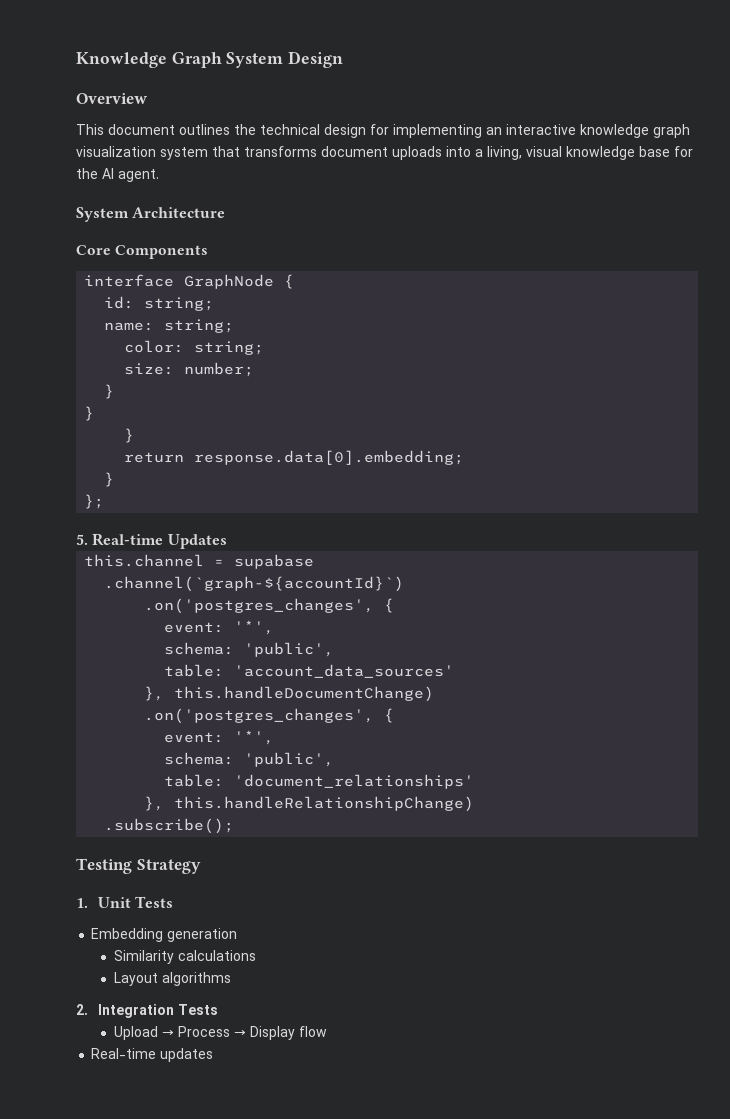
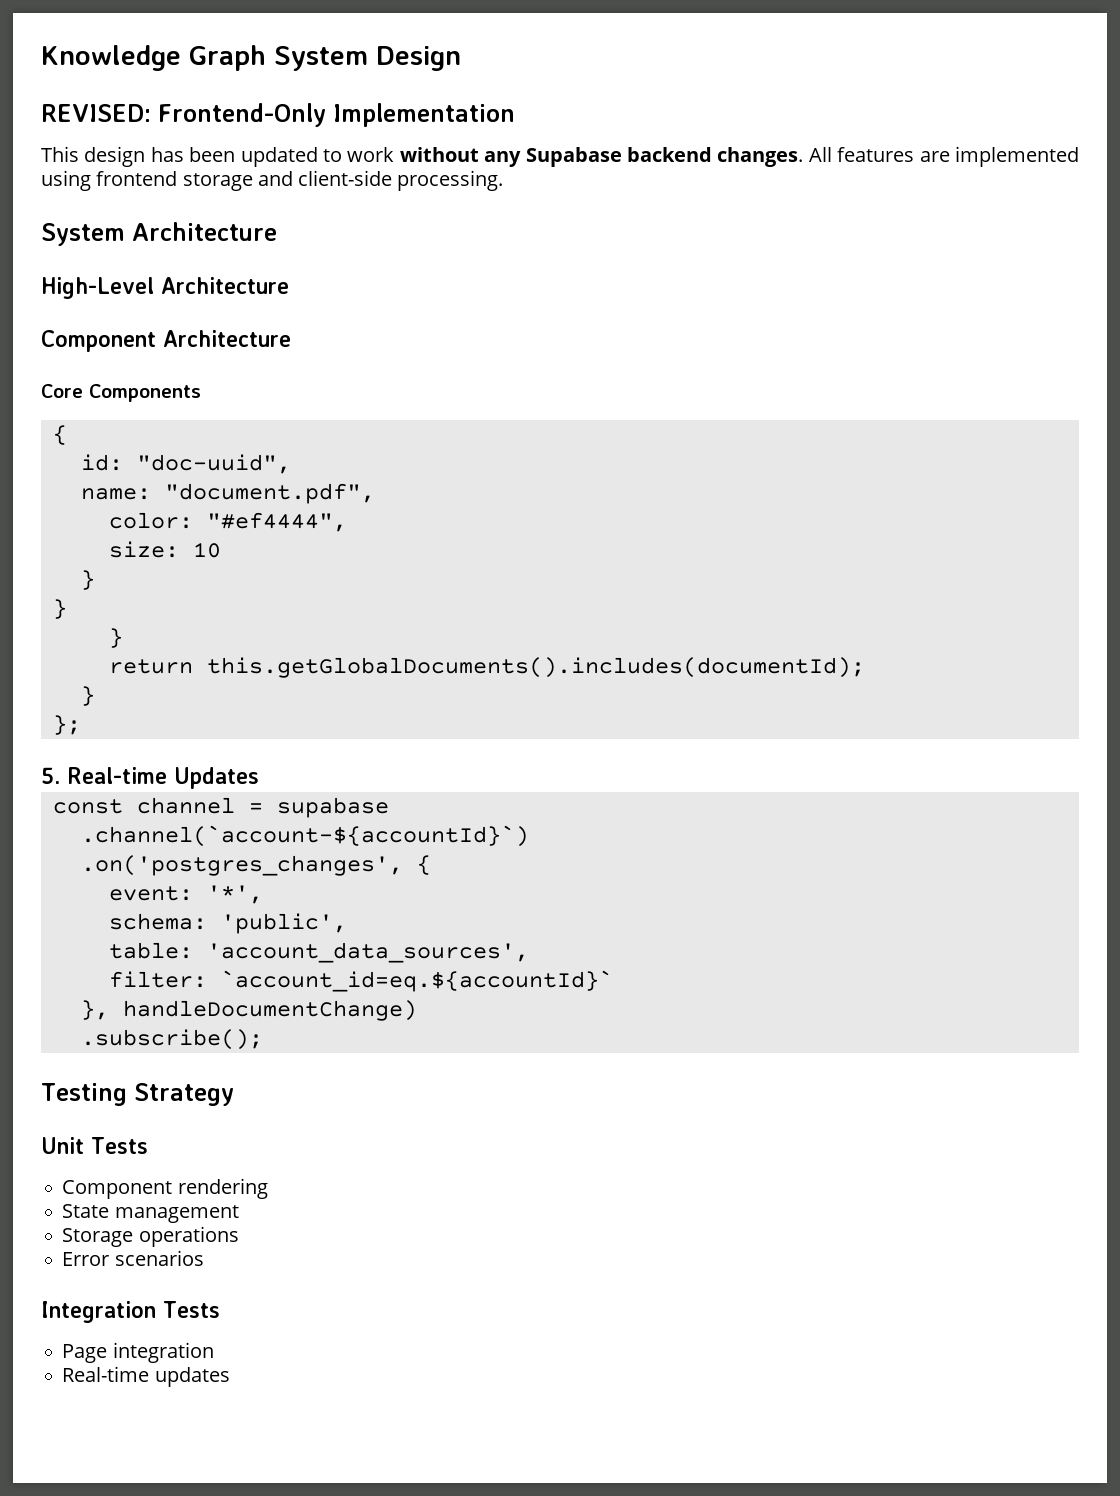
[76,93,148,104] [76,124,690,138] [76,146,693,160] [76,168,159,182] [76,207,129,222] Overview // This document outlines the technical design for implementing an interactive knowledge graph visualization system that transforms document uploads into a living, visual knowledge base for the AI agent. // System -> [41,103,515,127] [41,146,1079,167] [41,170,504,191] [41,222,277,246] [41,277,289,299] [41,330,156,352] REVISED: Frontend-Only Implementation // This design has been updated to work without any Supabase backend changes. All features are implemented using frontend storage and client-side processing. // System Architecture // High-Level Architecture // Component
[84,274,275,289] interface GraphNode -> (201, 393) none
[144,297,215,311] string; -> [136,454,291,474] "doc-uuid",
[164,319,235,333] string; -> [164,483,375,504] "document.pdf",
[194,341,265,355] string; -> [206,512,347,532] "#ef4444",
[184,362,255,377] number; -> [192,542,221,558] 10
[194,450,465,465] response.data[0].embedding; -> [206,657,865,678] this.getGlobalDocuments().includes(documentId);
[84,554,205,567] this.channel -> [52,797,235,814] const channel
[104,576,405,592] [144,598,395,614] [164,620,275,635] [164,642,335,657] [164,664,455,678] [144,686,435,702] [144,708,395,724] [164,730,275,745] [164,752,335,767] [164,774,475,789] [144,796,475,812] .channel(`graph-${accountId}`) // .on('postgres_changes', { // event: '*', // schema: 'public', // table: 'account_data_sources' // }, this.handleDocumentChange) // .on('postgres_changes', { // event: '*', // schema: 'public', // table: 'document_relationships' // }, this.handleRelationshipChange) -> [80,825,529,847] [80,855,431,876] [108,885,263,904] [108,913,347,934] [108,942,529,963] [108,970,613,992] [80,1000,417,1021] .channel(`account-${accountId}`) // .on('postgres_changes', { // event: '*', // schema: 'public', // table: 'account_data_sources', // filter: `account_id=eq.${accountId}` // }, handleDocumentChange)
[76,898,88,908] 1. -> (234, 1094) none
[91,928,238,942] [113,950,256,964] [113,972,231,986] [76,1004,219,1018] [113,1026,327,1040] Embedding generation // Similarity calculations // Layout algorithms // 2. Integration Tests // Upload → Process → Display flow -> [62,1178,268,1199] [62,1204,239,1223] [62,1226,239,1247] [62,1250,204,1266] [41,1301,220,1323] [62,1342,214,1363] Component rendering // State management // Storage operations // Error scenarios // Integration Tests // Page integration

